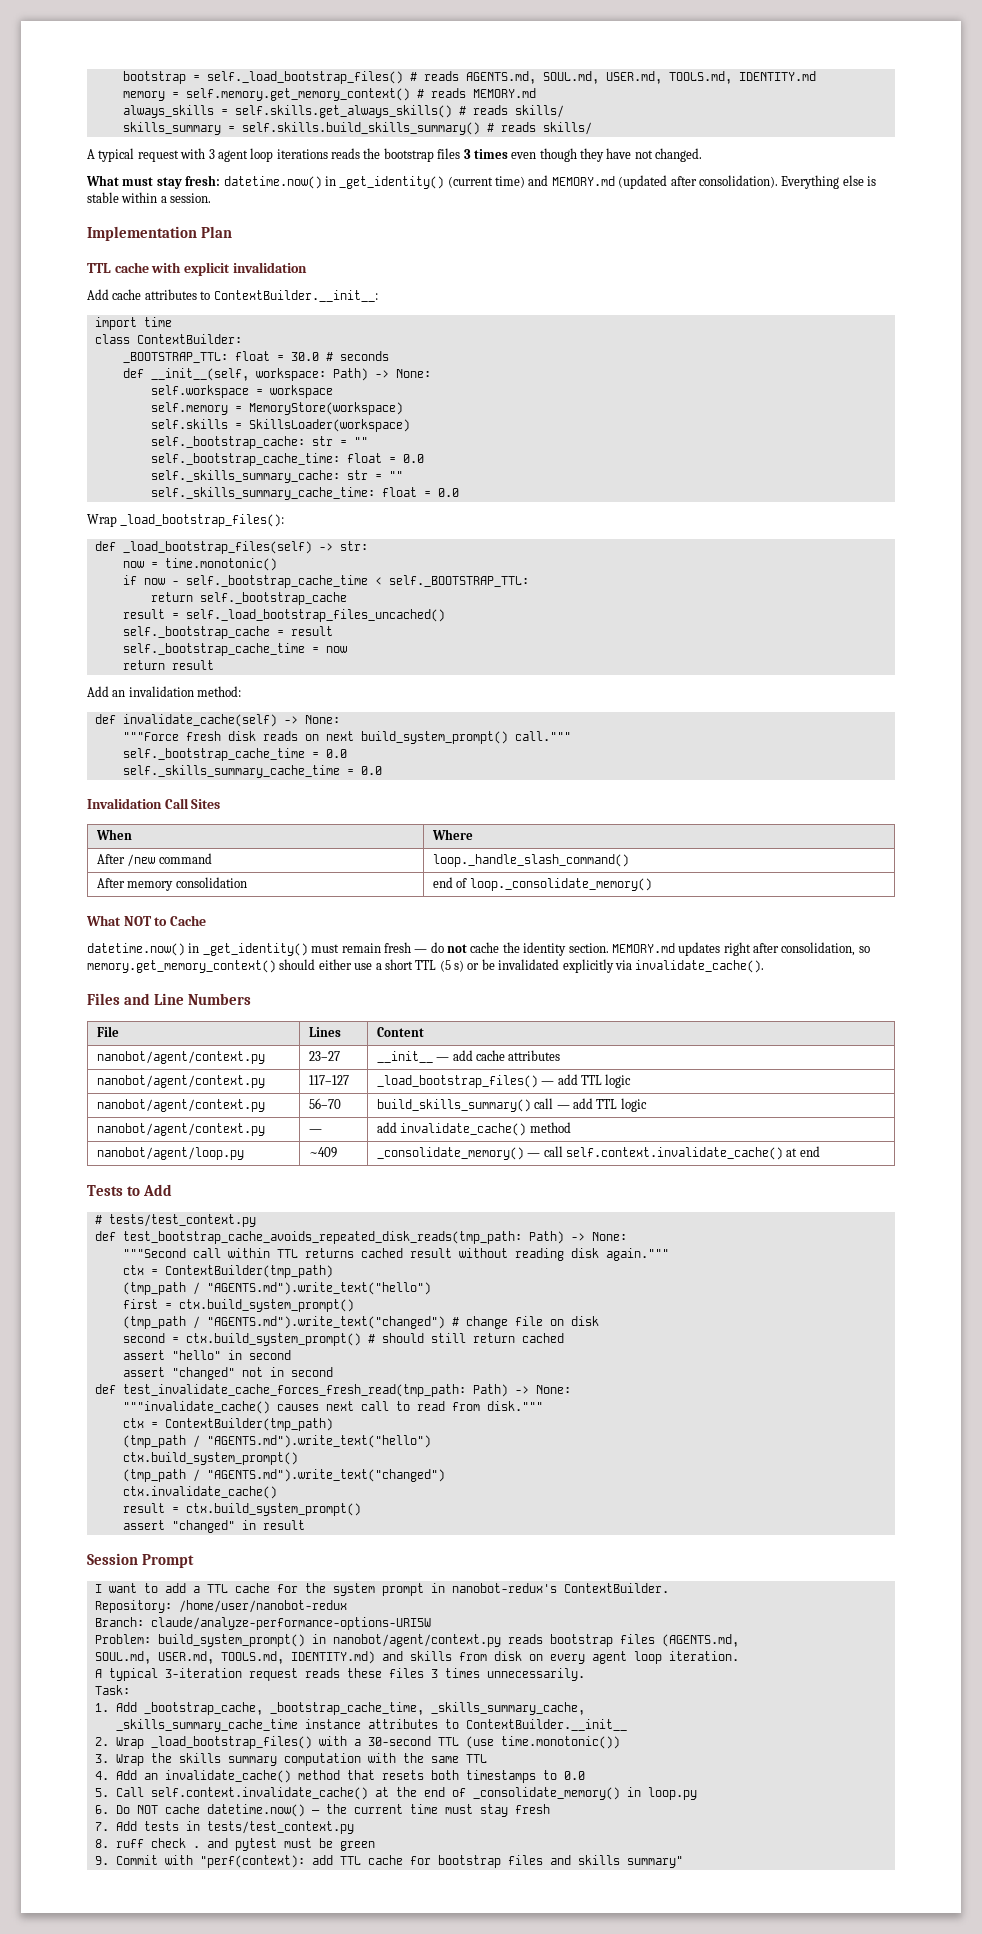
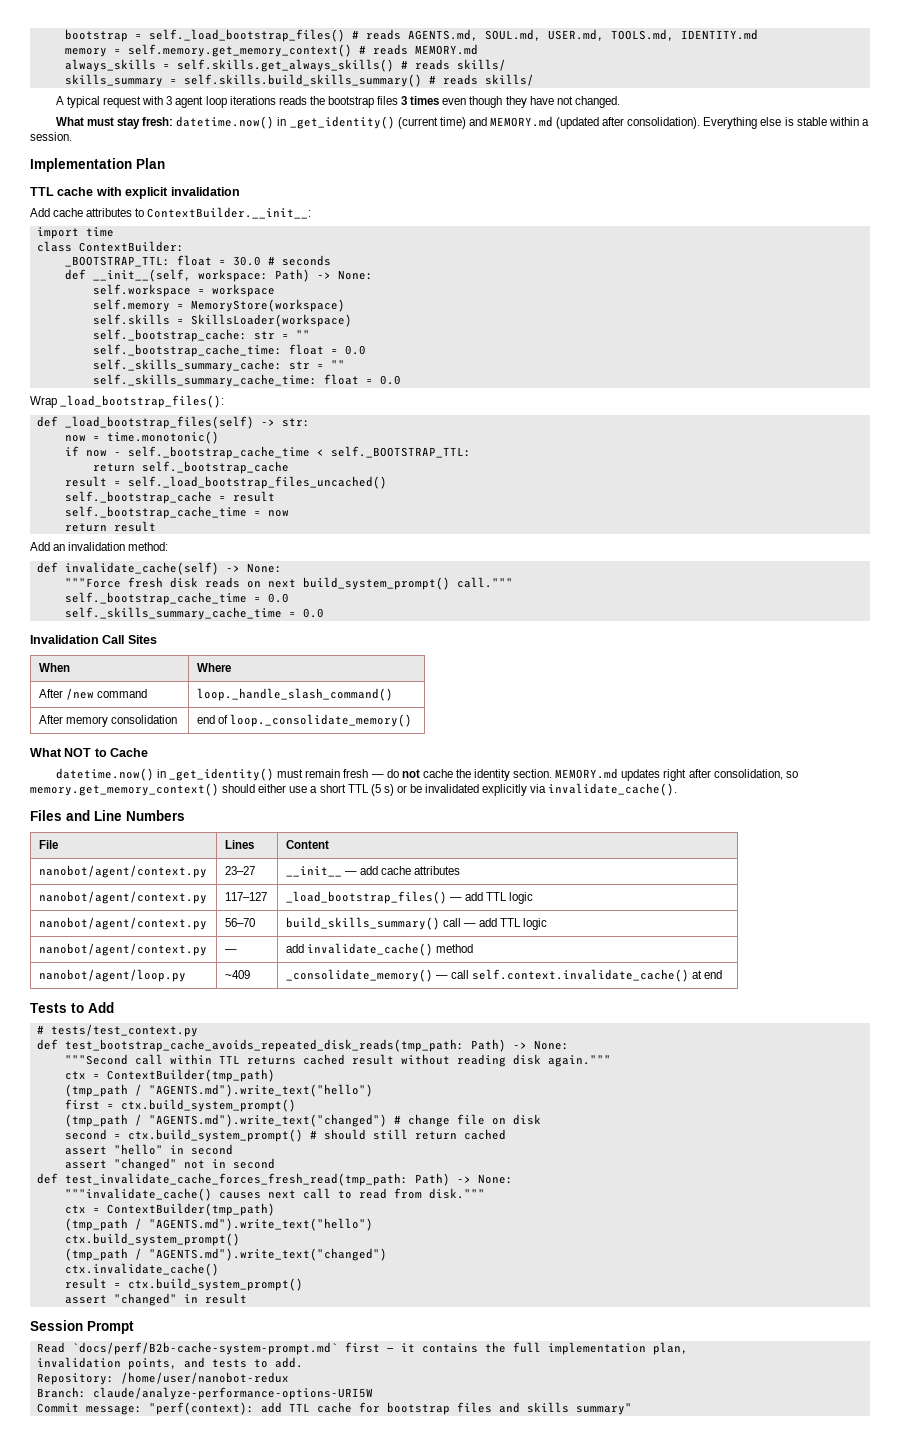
[94,1583,669,1596] [94,1600,347,1613] [94,1617,431,1630] [94,1634,739,1647] [94,1651,739,1664] [94,1668,585,1681] [94,1685,130,1695] [94,1702,585,1715] [115,1719,627,1732] [94,1736,620,1749] [94,1753,487,1766] [94,1770,585,1783] [94,1787,697,1800] [94,1804,550,1817] [94,1821,354,1834] [94,1838,375,1851] [94,1855,193,1865] I want to add a TTL cache for the system prompt in nanobot-redux's ContextBuilder. // Repository: /home/user/nanobot-redux // Branch: claude/analyze-performance-options-URI5W // Problem: build_system_prompt() in nanobot/agent/context.py reads bootstrap files (AGENTS.md, // SOUL.md, USER.md, TOOLS.md, IDENTITY.md) and skills from disk on every agent loop iteration. // A typical 3-iteration request reads these files 3 times unnecessarily. // Task: // 1. Add _bootstrap_cache, _bootstrap_cache_time, _skills_summary_cache, // _skills_summary_cache_time instance attributes to ContextBuilder.__init__ // 2. Wrap _load_bootstrap_files() with a 30-second TTL (use time.monotonic()) // 3. Wrap the skills summary computation with the same TTL // 4. Add an invalidate_cache() method that resets both timestamps to 0.0 // 5. Call self.context.invalidate_cache() at the end of _consolidate_memory() in loop.py // 6. Do NOT cache datetime.now() — the current time must stay fresh // 7. Add tests in tests/test_context.py // 8. ruff check . and pytest must be green // 9. Commit with -> [36,1342,688,1355] [36,1357,303,1370] [36,1372,289,1385] [36,1387,373,1400] [36,1403,142,1415] Read `docs/perf/B2b-cache-system-prompt.md` first — it contains the full implementation plan, // invalidation points, and tests to add. // Repository: /home/user/nanobot-redux // Branch: claude/analyze-performance-options-URI5W // Commit message:

